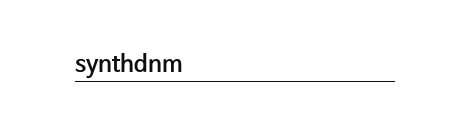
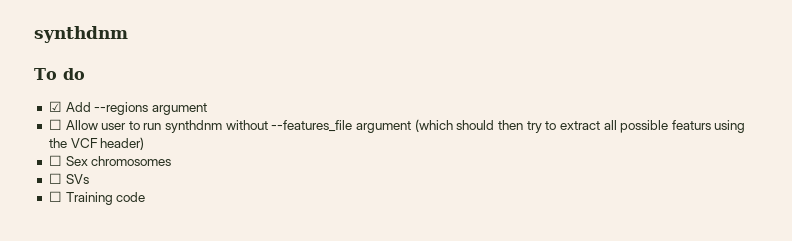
[75,53,183,79] synthdnm -> [34,26,128,43] [34,68,85,80] [48,101,207,115] [48,119,746,133] [48,137,145,150] [48,155,172,166] [48,173,89,184] [48,191,146,205] synthdnm // To do // ☑ Add --regions argument // ☐ Allow user to run synthdnm without --features_file argument (which should then try to extract all possible featurs using the VCF header) // ☐ Sex chromosomes // ☐ SVs // ☐ Training code

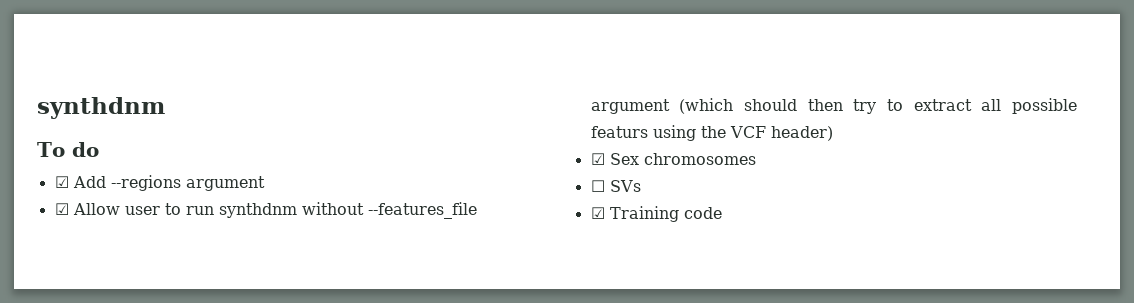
[48,119,62,130] ☐ -> [54,203,69,215] ☑
[48,155,62,166] ☐ -> [590,153,605,165] ☑
[48,191,62,202] ☐ -> [590,207,605,219] ☑

